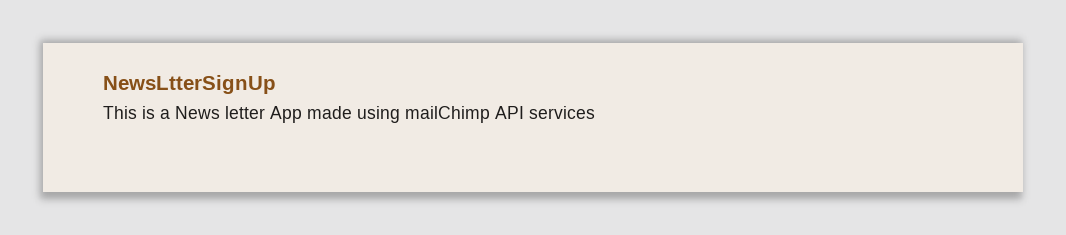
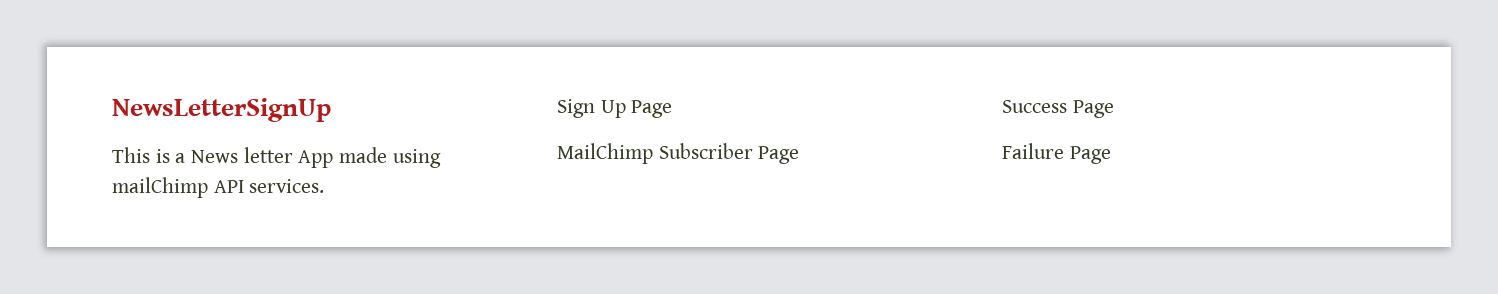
[103,75,276,94] NewsLtterSignUp -> [112,98,331,122] NewsLetterSignUp
[529,106,595,119] services -> [249,179,325,193] [557,99,673,118] [557,143,800,164] [1002,100,1114,118] [1002,143,1111,164] services. // Sign Up Page // MailChimp Subscriber Page // Success Page // Failure Page

